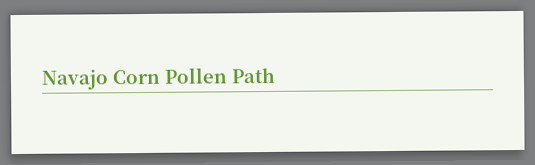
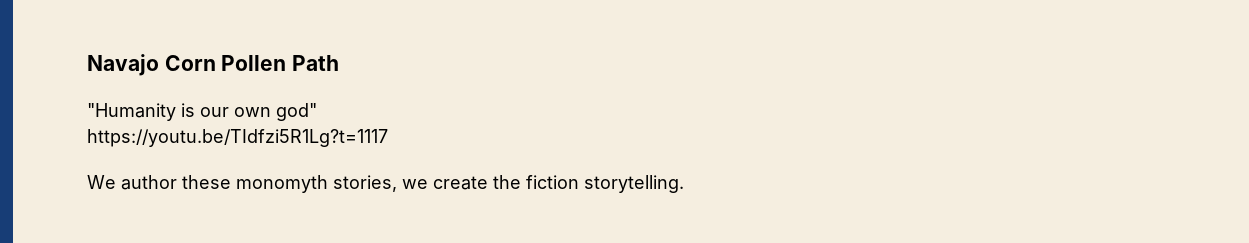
(276, 75) none -> [87,103,317,121] [87,129,388,147] [87,175,684,193] // "Humanity is our own god" // https://youtu.be/TIdfzi5R1Lg?t=1117 // We author these monomyth stories, we create the fiction storytelling.

